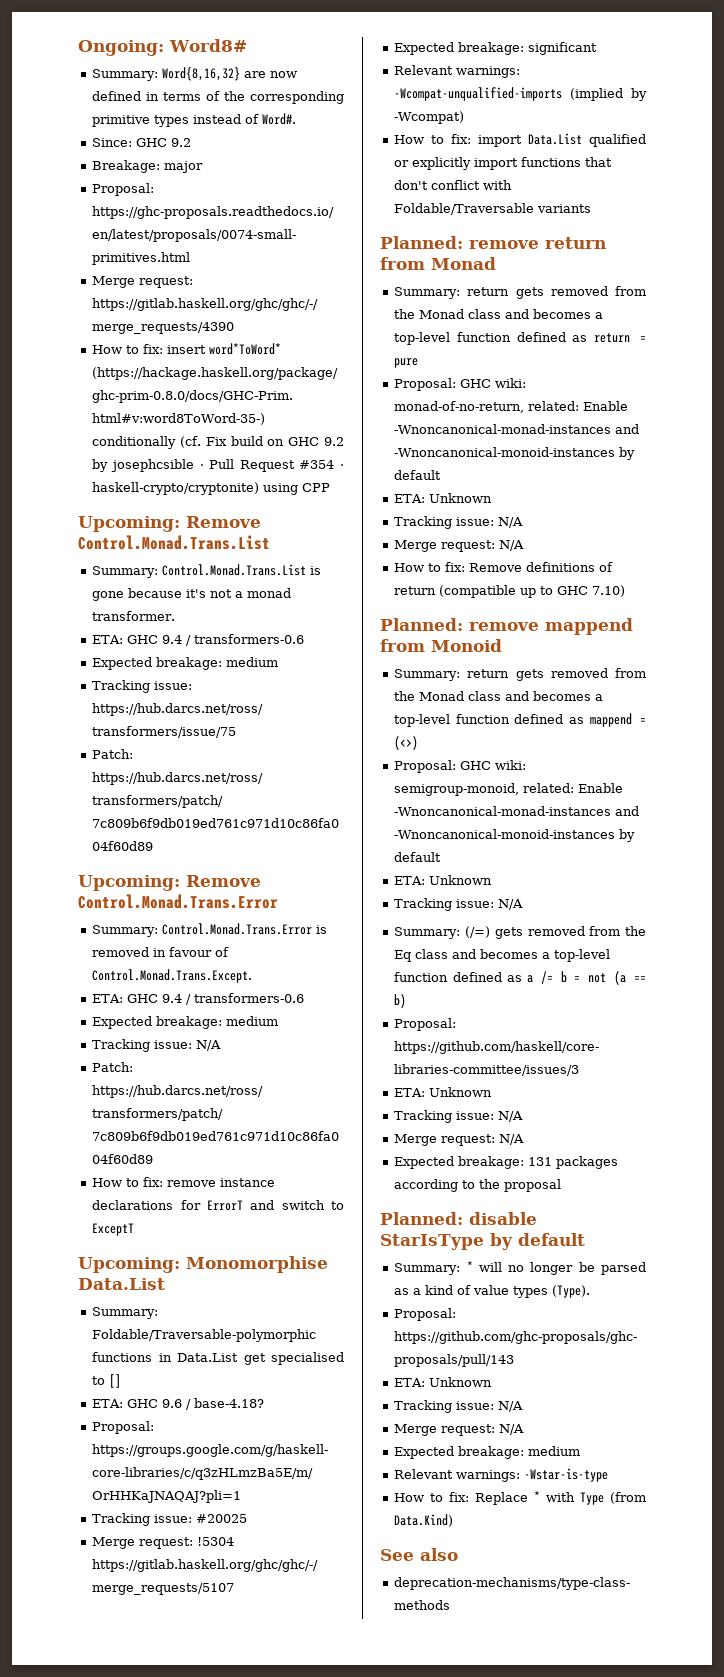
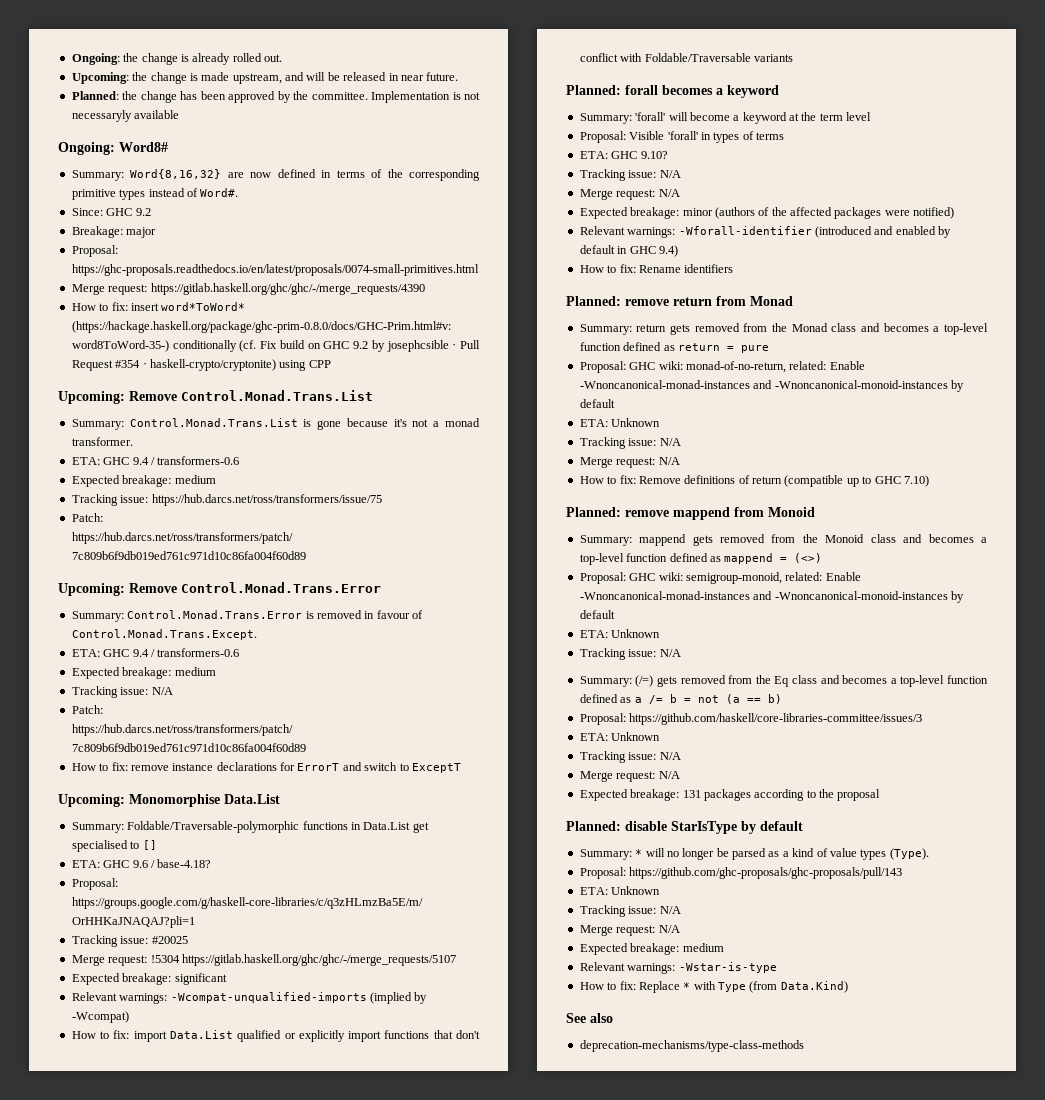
[78,40,164,56] Ongoing: -> [71,53,282,65] [71,72,459,84] [71,91,480,103] [71,110,180,122] [58,142,115,155] Ongoing: the change is already rolled out. // Upcoming: the change is made upstream, and will be released in near future. // Planned: the change has been approved by the committee. Implementation is not necessaryly available // Ongoing:
(592, 208) none -> [566,85,779,98] [579,112,872,124] [579,131,784,143] [579,151,668,159] [579,169,681,181] [579,189,680,200] [579,207,955,219] [579,226,951,238] [579,245,678,257] [579,264,734,273] // Planned: forall becomes a keyword // Summary: 'forall' will become a keyword at the term level // Proposal: Visible 'forall' in types of terms // ETA: GHC 9.10? // Tracking issue: N/A // Merge request: N/A // Expected breakage: minor (authors of the affected packages were notified) // Relevant warnings: -Wforall-identifier (introduced and enabled by default in GHC 9.4) // How to fix: Rename identifiers
[467,668,646,681] [394,691,465,701] return gets removed from the Monad -> [639,534,865,546] mappend gets removed from the Monoid

